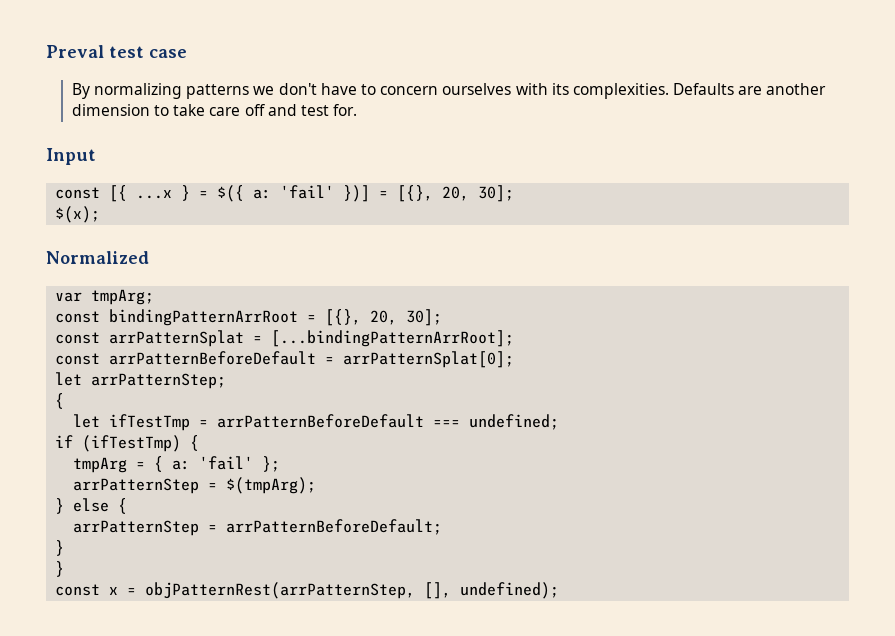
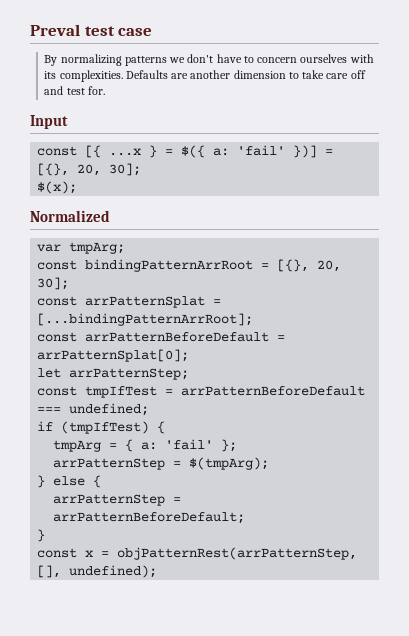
[55,393,65,409] [73,414,191,431] { // let ifTestTmp -> [37,386,158,398] const tmpIfTest
[82,435,182,452] (ifTestTmp) -> [61,421,150,434] (tmpIfTest)
[55,561,65,577] // } -> (46, 535) none

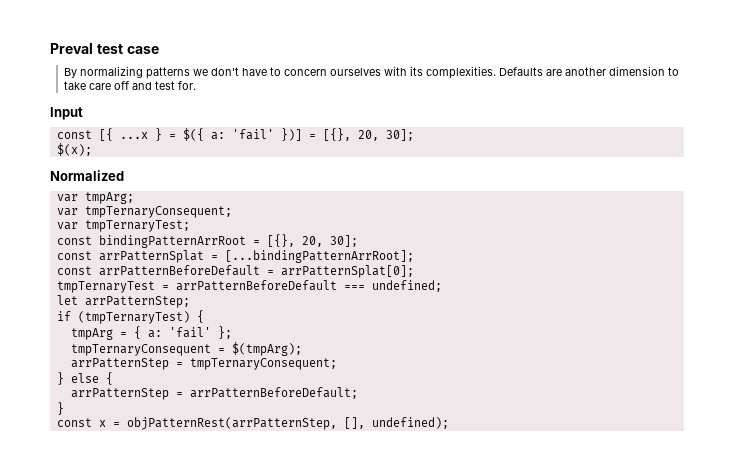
(126, 248) none -> [56,206,232,218] [56,220,190,232] // var tmpTernaryConsequent; // var tmpTernaryTest;
[37,368,190,380] [37,386,158,398] let arrPatternStep; // const tmpIfTest -> [56,281,155,293] tmpTernaryTest
(150, 409) none -> [56,295,190,308] // let arrPatternStep;
[61,421,150,434] (tmpIfTest) -> [77,311,190,324] (tmpTernaryTest)
[53,457,270,470] // arrPatternStep = $(tmpArg); -> [70,342,302,356] [70,358,337,370] // tmpTernaryConsequent = $(tmpArg); // arrPatternStep = tmpTernaryConsequent;

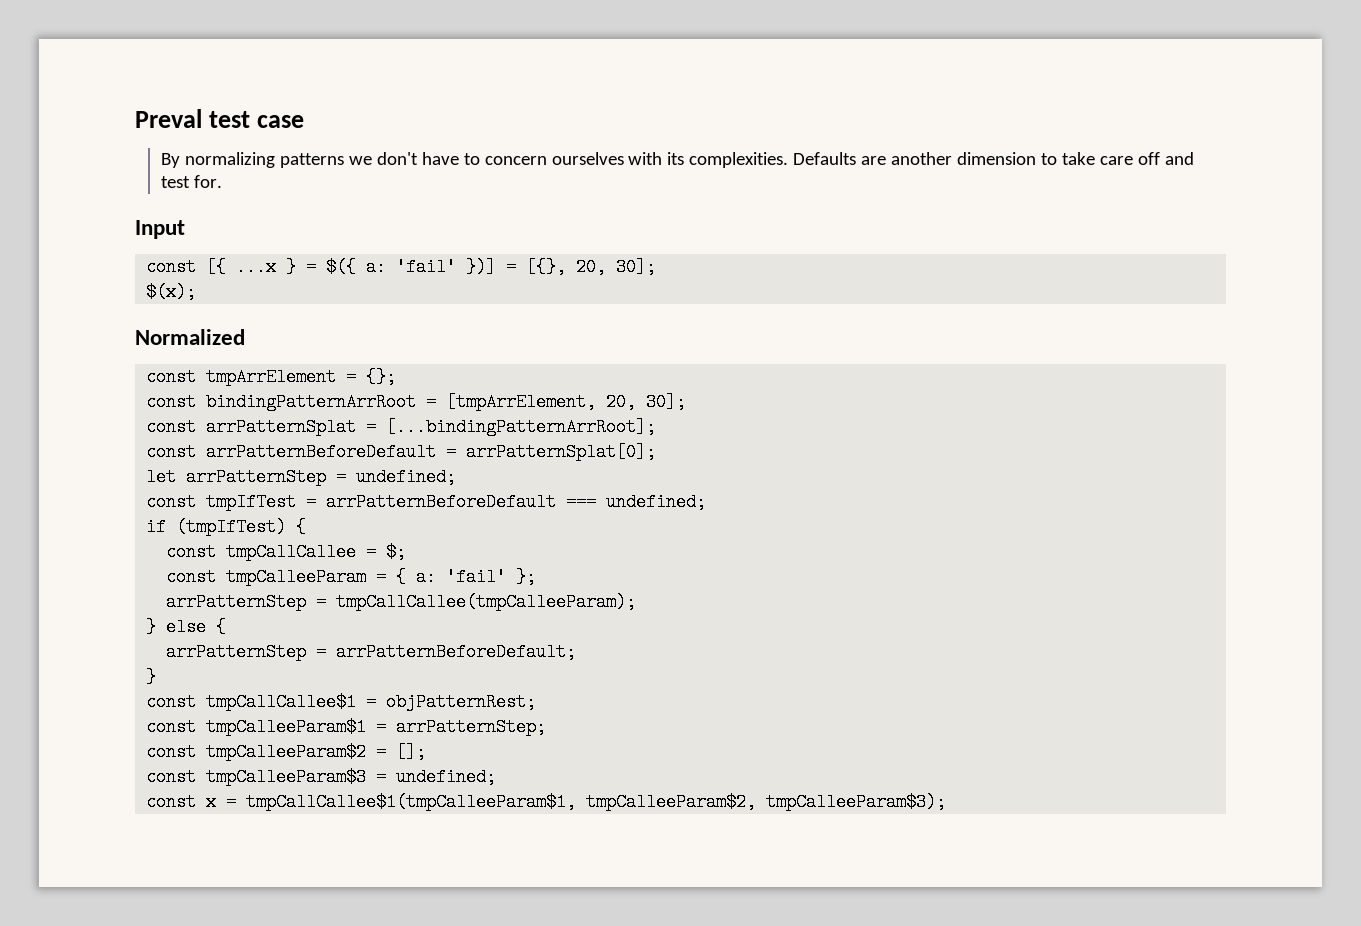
[56,192,134,204] [56,206,232,218] [56,220,190,232] var tmpArg; // var tmpTernaryConsequent; // var tmpTernaryTest; -> [146,368,397,386] const tmpArrElement = {};
[266,234,295,247] [{}, -> [446,393,597,411] [tmpArrElement,
[56,281,155,293] tmpTernaryTest -> [146,468,457,486] [146,493,297,511] let arrPatternStep = undefined; // const tmpIfTest
[56,295,190,308] // let arrPatternStep; -> (707, 502) none
[77,310,204,324] [70,328,113,340] (tmpTernaryTest) { // tmpArg -> [176,518,307,536] [166,543,407,561] [166,568,367,586] (tmpIfTest) { // const tmpCallCallee = $; // const tmpCalleeParam
[70,342,302,356] [70,358,337,370] // tmpTernaryConsequent = $(tmpArg); // arrPatternStep = tmpTernaryConsequent; -> [166,593,637,611] // arrPatternStep = tmpCallCallee(tmpCalleeParam);
(64, 408) none -> [146,693,537,711] [146,718,547,736] [146,743,427,761] [146,768,497,786] // const tmpCallCallee$1 = objPatternRest; // const tmpCalleeParam$1 = arrPatternStep; // const tmpCalleeParam$2 = []; // const tmpCalleeParam$3 = undefined;
[126,417,449,430] objPatternRest(arrPatternStep, [], undefined); -> [246,793,947,811] tmpCallCallee$1(tmpCalleeParam$1, tmpCalleeParam$2, tmpCalleeParam$3);

